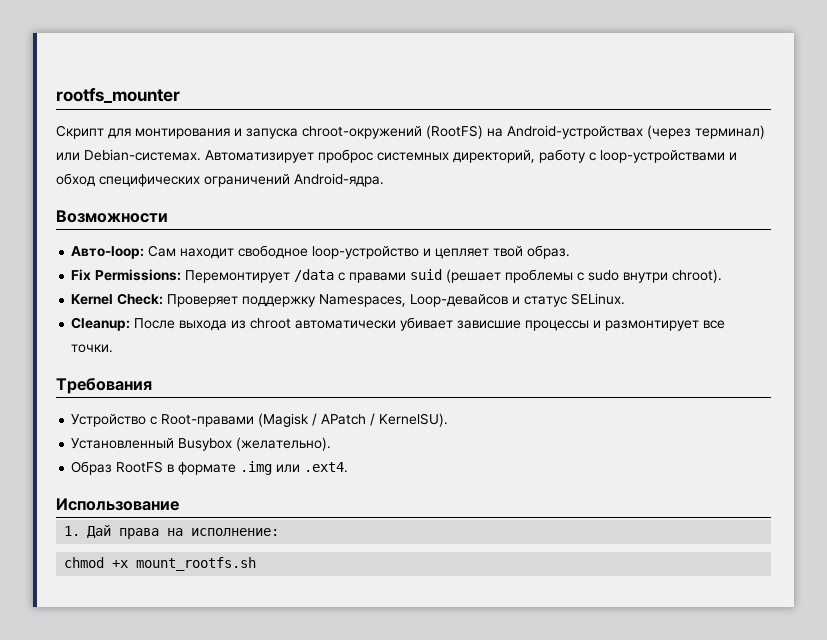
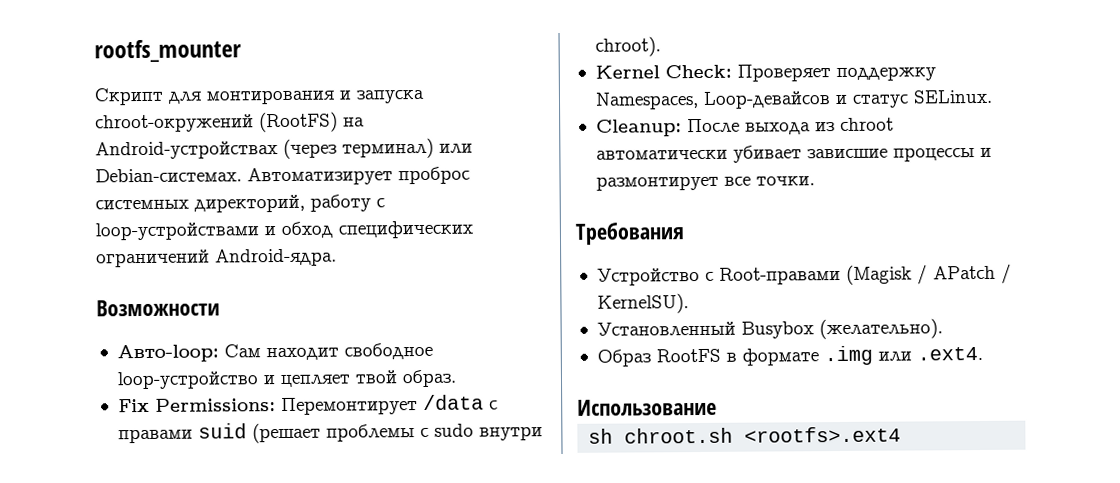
[64,525,280,539] [64,557,257,571] 1. Дай права на исполнение: // chmod +x mount_rootfs.sh -> [588,426,902,444] sh chroot.sh <rootfs>.ext4

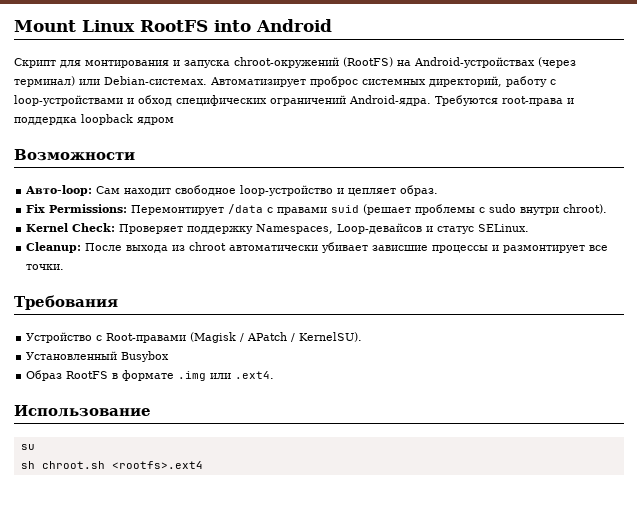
[94,39,242,63] rootfs_mounter -> [14,19,332,32] Mount Linux RootFS into Android
(337, 257) none -> [435,95,574,106] [14,114,174,125] Требуются root-права и поддердка loopback ядром
[354,370,398,384] твой -> (397, 192) none
[818,318,943,340] (желательно). -> (170, 356) none
(717, 407) none -> [20,444,35,450] // su

